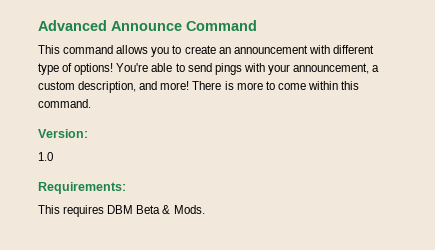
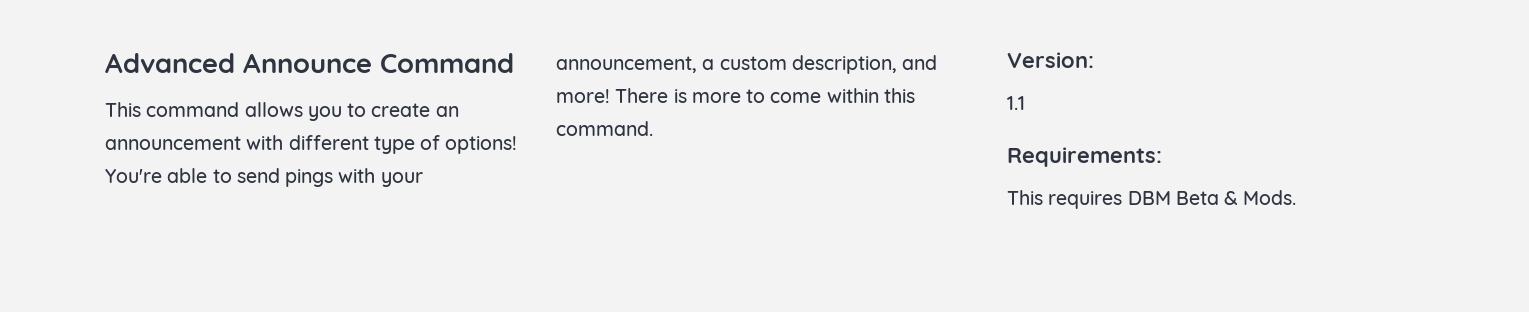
[38,152,53,161] 1.0 -> [1007,96,1025,110] 1.1

